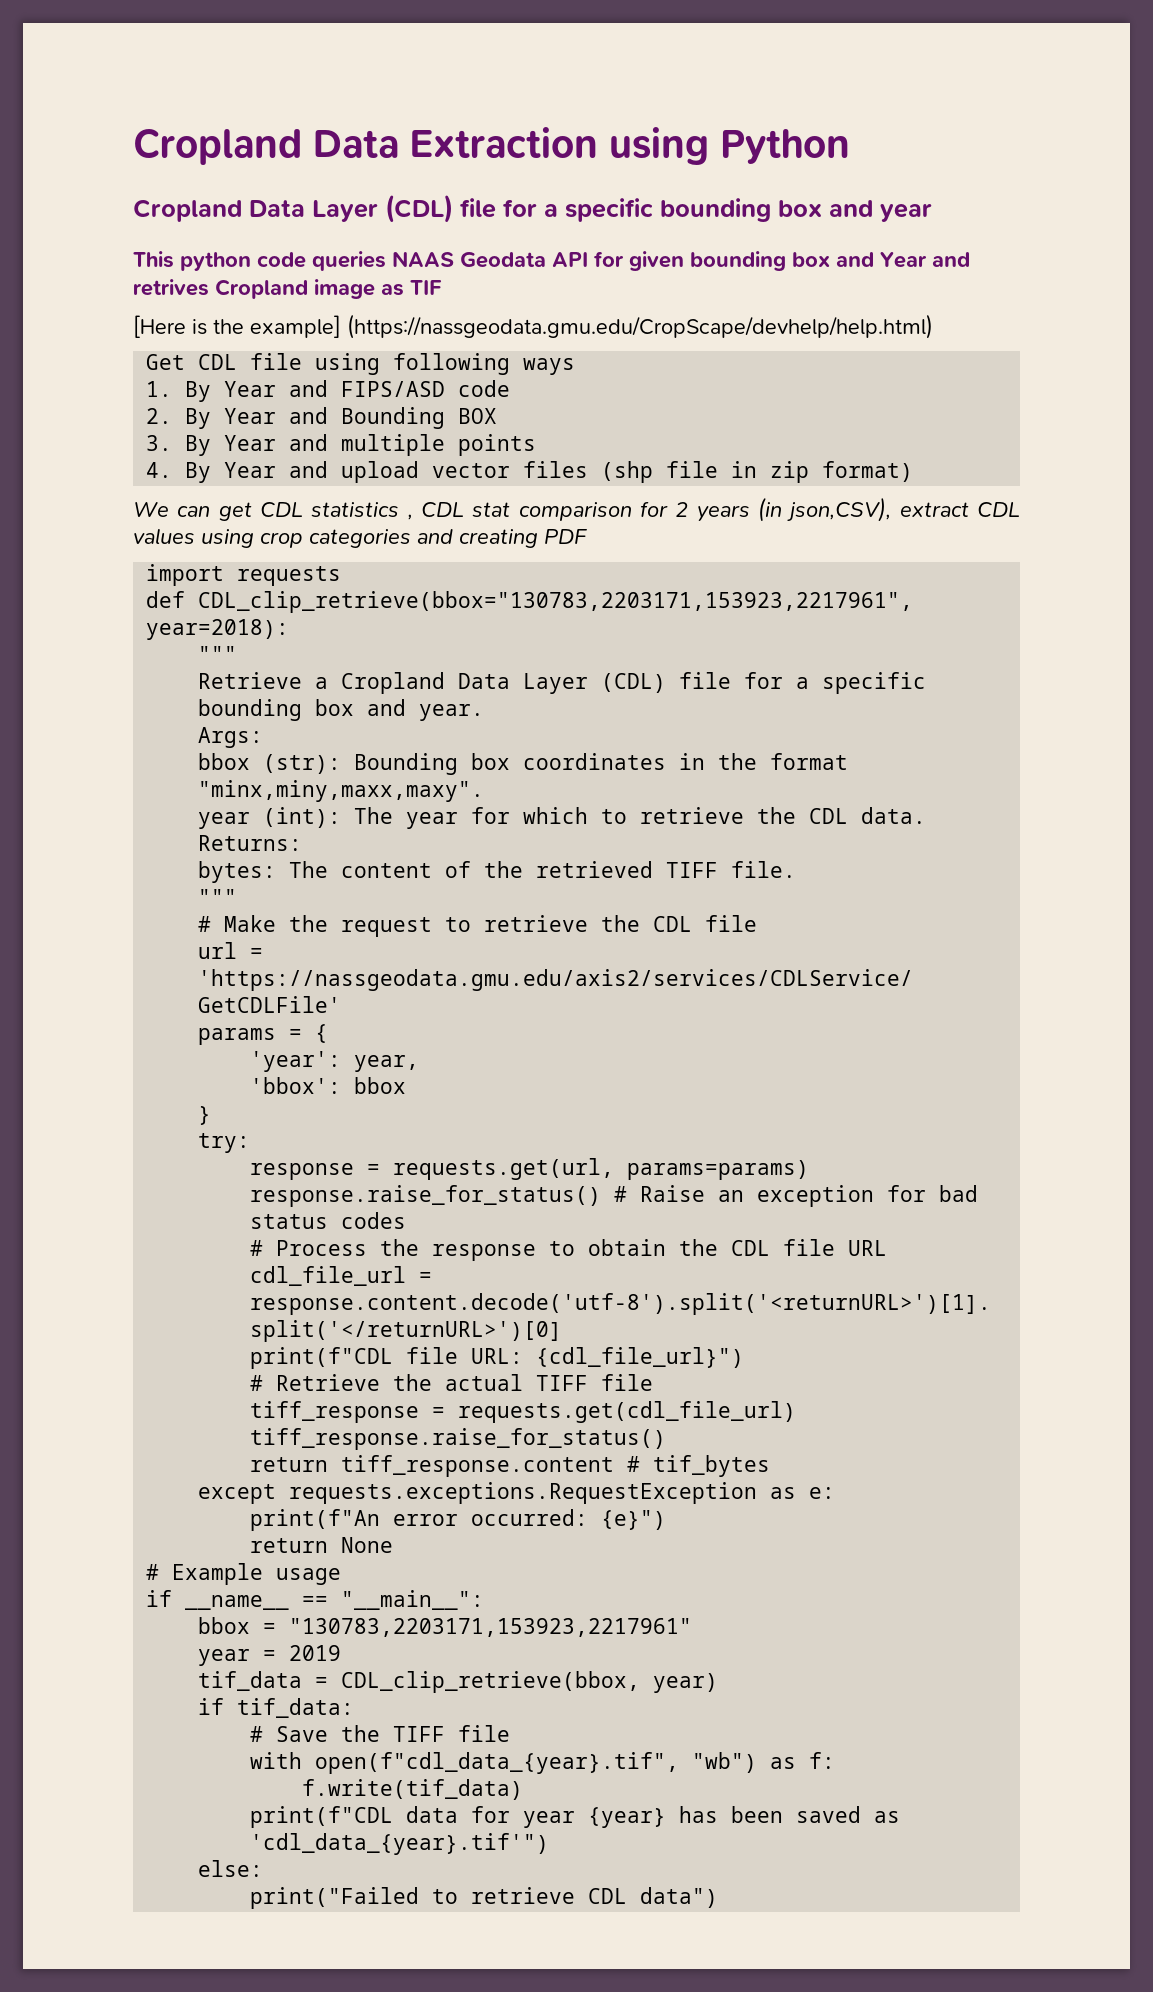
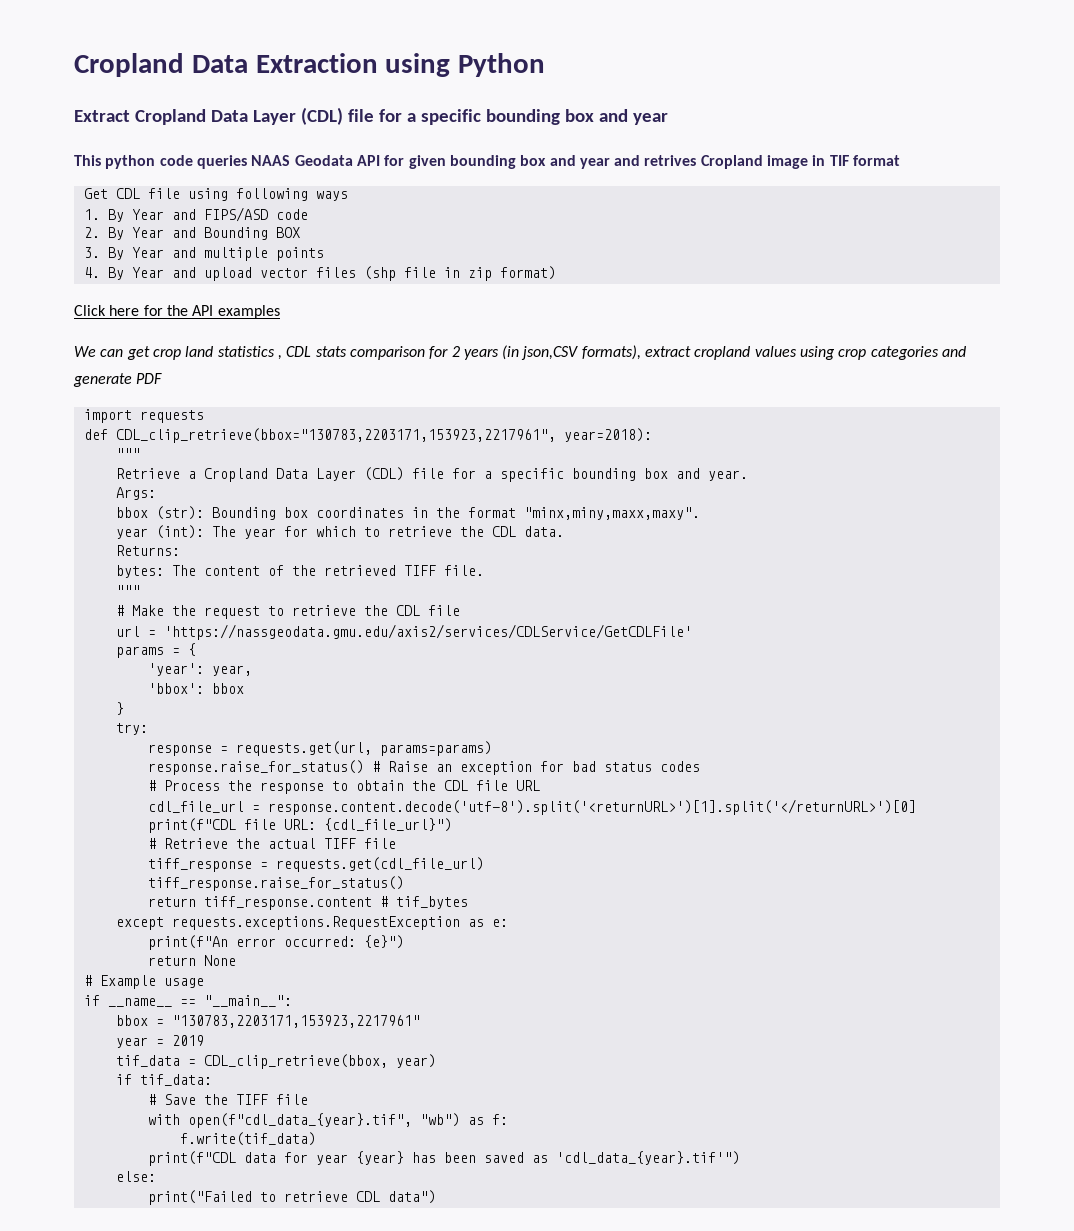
(850, 146) none -> [74,110,130,122] Extract
[880,252,927,268] Year -> [579,158,610,169] year
[381,283,404,296] as -> [812,155,826,166] in
[133,314,933,339] // [Here is the example] (https://nassgeodata.gmu.edu/CropScape/devhelp/help.html) -> [853,155,901,166] format
(914, 471) none -> [74,305,280,319] // Click here for the API examples
[260,502,303,517] CDL -> [152,346,214,360] crop land
[472,502,511,517] stat -> [315,346,347,357] stats
[787,497,1021,522] json,CSV), extract CDL -> [521,345,751,360] json,CSV formats), extract cropland
[459,529,538,548] creating -> [73,373,132,387] generate

